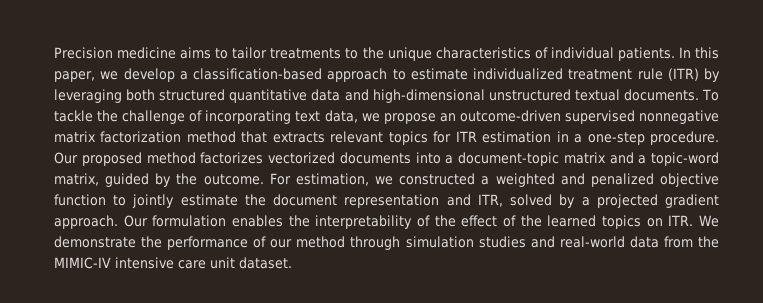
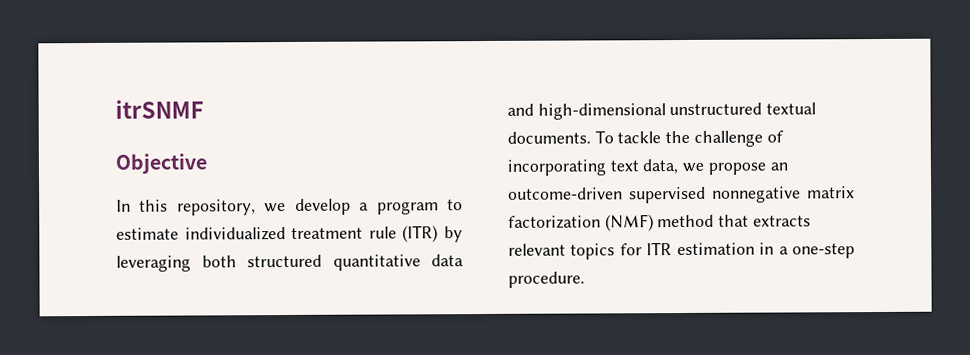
[54,47,675,61] Precision medicine aims to tailor treatments to the unique characteristics of individual patients. -> [115,99,204,119] [115,153,207,174] itrSNMF // Objective //
[54,71,95,82] paper, -> [176,199,256,216] repository,
[193,68,388,82] classification-based approach -> [376,201,439,215] program
(182, 137) none -> [604,214,654,232] (NMF)
[54,152,719,166] [54,173,719,187] [54,194,720,208] [54,215,719,229] [54,236,720,250] [54,257,292,269] Our proposed method factorizes vectorized documents into a document-topic matrix and a topic-word matrix, guided by the outcome. For estimation, we constructed a weighted and penalized objective function to jointly estimate the document representation and ITR, solved by a projected gradient approach. Our formulation enables the interpretability of the effect of the learned topics on ITR. We demonstrate the performance of our method through simulation studies and real-world data from the MIMIC-IV intensive care unit dataset. -> (585, 279) none

